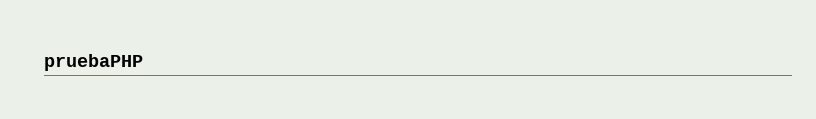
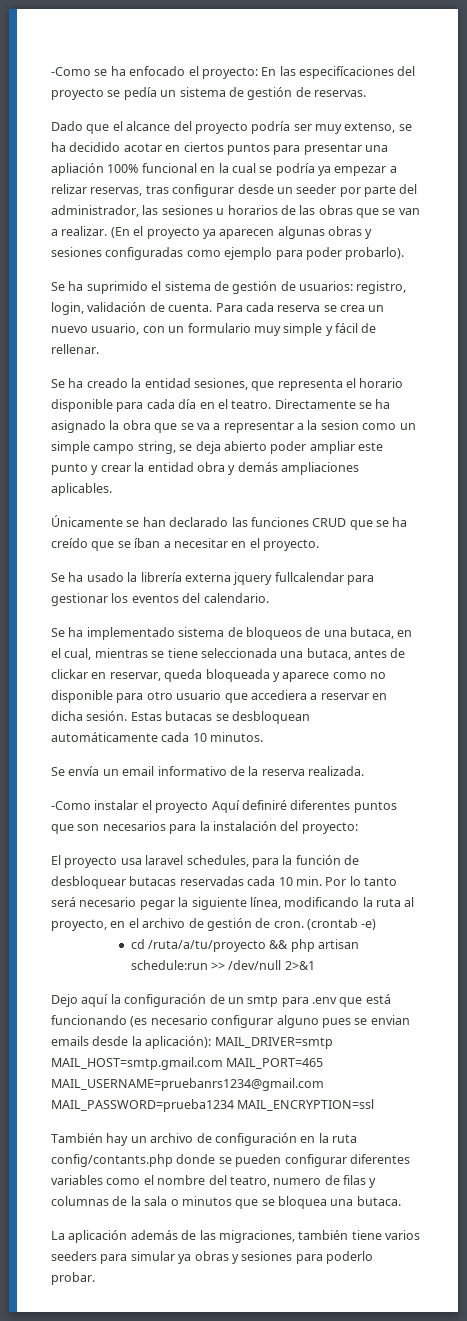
[44,54,143,71] pruebaPHP -> [51,66,416,79] [51,87,366,100] [51,121,412,134] [51,142,388,155] [51,163,397,176] [51,184,418,197] [51,205,420,218] [51,226,373,239] [51,247,405,260] [51,281,407,294] [51,302,385,315] [51,323,377,336] [51,344,99,354] [51,378,404,391] [51,399,391,412] [51,420,416,433] [51,441,383,454] [51,462,359,475] [51,483,112,496] [51,515,408,530] [51,538,319,551] [51,572,374,585] [51,593,269,606] [51,627,413,640] [51,648,406,660] [51,669,386,682] [51,690,387,703] [51,711,310,724] [51,732,264,742] [51,766,364,776] [51,800,397,813] [51,821,358,834] [51,855,359,868] [51,876,397,889] [51,897,415,910] [51,918,377,931] [130,939,360,952] [130,960,315,970] [51,994,391,1007] [51,1015,410,1028] [51,1036,333,1049] [51,1057,324,1070] [51,1078,324,1091] [51,1099,375,1112] [51,1133,357,1146] [51,1154,410,1167] [51,1175,377,1188] [51,1196,401,1209] [51,1230,420,1243] [51,1251,373,1264] [51,1272,95,1285] -Como se ha enfocado el proyecto: En las especifícaciones del proyecto se pedía un sistema de gestión de reservas. // Dado que el alcance del proyecto podría ser muy extenso, se ha decidido acotar en ciertos puntos para presentar una apliación 100% funcional en la cual se podría ya empezar a relizar reservas, tras configurar desde un seeder por parte del administrador, las sesiones u horarios de las obras que se van a realizar. (En el proyecto ya aparecen algunas obras y sesiones configuradas como ejemplo para poder probarlo). // Se ha suprimido el sistema de gestión de usuarios: registro, login, validación de cuenta. Para cada reserva se crea un nuevo usuario, con un formulario muy simple y fácil de rellenar. // Se ha creado la entidad sesiones, que representa el horario disponible para cada día en el teatro. Directamente se ha asignado la obra que se va a representar a la sesion como un simple campo string, se deja abierto poder ampliar este punto y crear la entidad obra y demás ampliaciones aplicables. // Únicamente se han declarado las funciones CRUD que se ha creído que se íban a necesitar en el proyecto. // Se ha usado la librería externa jquery fullcalendar para gestionar los eventos del calendario. // Se ha implementado sistema de bloqueos de una butaca, en el cual, mientras se tiene seleccionada una butaca, antes de clickar en reservar, queda bloqueada y aparece como no disponible para otro usuario que accediera a reservar en dicha sesión. Estas butacas se desbloquean automáticamente cada 10 minutos. // Se envía un email informativo de la reserva realizada. // -Como instalar el proyecto Aquí definiré diferentes puntos que son necesarios para la instalación del proyecto: // El proyecto usa laravel schedules, para la función de desbloquear butacas reservadas cada 10 min. Por lo tanto será necesario pegar la siguiente línea, modificando la ruta al proyecto, en el archivo de gestión de cron. (crontab -e) // cd /ruta/a/tu/proyecto && php artisan schedule:run >> /dev/null 2>&1 // Dejo aquí la configuración de un smtp para .env que está funcionando (es necesario configurar alguno pues se envian emails desde la aplicación): MAIL_DRIVER=smtp MAIL_HOST=smtp.gmail.com MAIL_PORT=465 MAIL_USERNAME=pruebanrs1234@gmail.com MAIL_PASSWORD=prueba1234 MAIL_ENCRYPTION=ssl // También hay un archivo de configuración en la ruta config/contants.php donde se pueden configurar diferentes variables como el nombre del teatro, numero de filas y columnas de la sala o minutos que se bloquea una butaca. // La aplicación además de las migraciones, también tiene varios seeders para simular ya obras y sesiones para poderlo probar.

